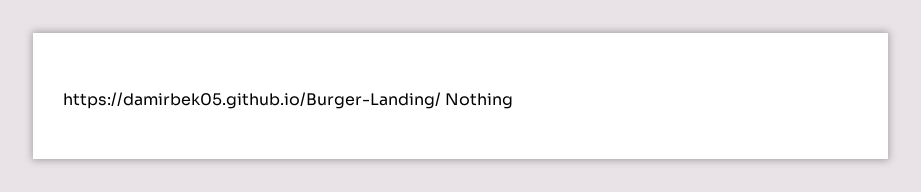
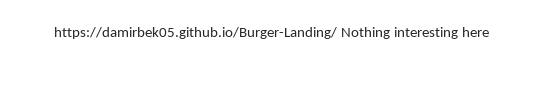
(514, 101) none -> [393,27,489,39] interesting here

